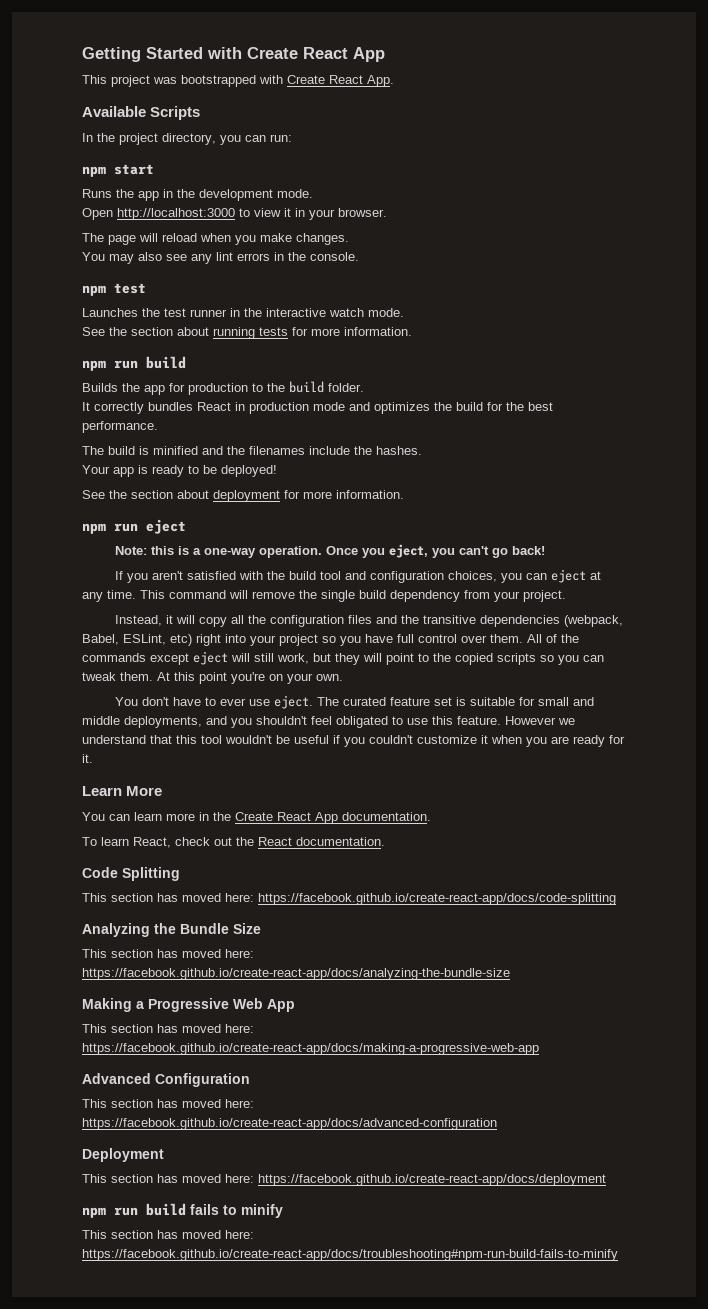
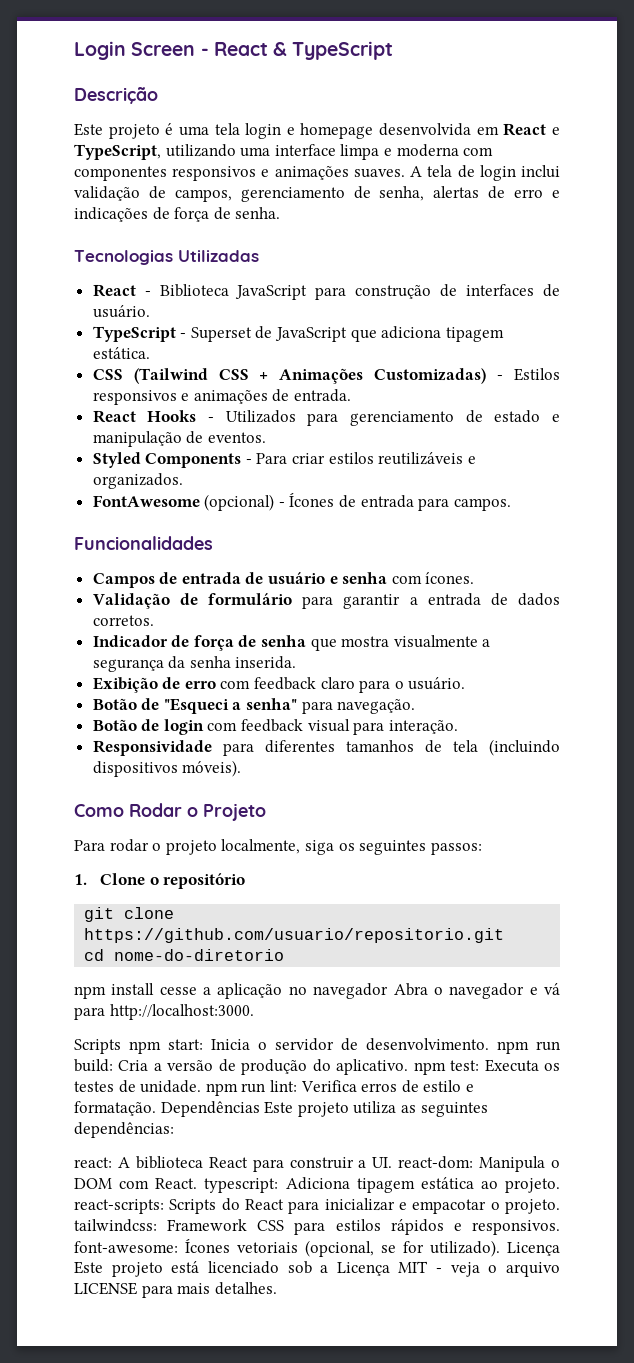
[82,47,385,62] [82,75,394,87] [82,106,201,120] [82,133,292,145] [82,164,154,177] [82,189,313,201] [82,208,387,220] [82,233,349,245] [82,252,359,264] [82,283,146,296] [82,308,404,317] [82,327,412,339] [82,356,186,371] [82,381,364,395] [82,402,553,414] [82,421,158,433] [82,446,422,455] [82,465,277,477] [82,490,404,502] [82,519,186,534] [115,544,546,558] [115,569,602,583] [82,590,566,602] [115,615,624,627] [82,634,579,646] [82,651,604,665] [82,672,343,684] [115,695,595,709] [82,716,575,728] [82,735,625,747] [82,754,93,763] [82,786,163,796] [82,812,431,824] [82,837,385,848] [82,867,180,881] [82,893,616,905] [82,923,261,937] [82,949,254,958] [82,968,510,980] [82,998,295,1012] [82,1024,254,1033] [82,1043,539,1055] [82,1073,250,1087] [82,1099,254,1108] [82,1118,497,1130] [82,1148,164,1162] [82,1174,606,1186] [82,1203,283,1218] [82,1230,254,1239] [82,1249,618,1261] Getting Started with Create React App // This project was bootstrapped with Create React App. // Available Scripts // In the project directory, you can run: // npm start // Runs the app in the development mode. // Open http://localhost:3000 to view it in your browser. // The page will reload when you make changes. // You may also see any lint errors in the console. // npm test // Launches the test runner in the interactive watch mode. // See the section about running tests for more information. // npm run build // Builds the app for production to the build folder. // It correctly bundles React in production mode and optimizes the build for the best performance. // The build is minified and the filenames include the hashes. // Your app is ready to be deployed! // See the section about deployment for more information. // npm run eject // Note: this is a one-way operation. Once you eject, you can't go back! // If you aren't satisfied with the build tool and configuration choices, you can eject at any time. This command will remove the single build dependency from your project. // Instead, it will copy all the configuration files and the transitive dependencies (webpack, Babel, ESLint, etc) right into your project so you have full control over them. All of the commands except eject will still work, but they will point to the copied scripts so you can tweak them. At this point you're on your own. // You don't have to ever use eject. The curated feature set is suitable for small and middle deployments, and you shouldn't feel obligated to use this feature. However we understand that this tool wouldn't be useful if you couldn't customize it when you are ready for it. // Learn More // You can learn more in the Create React App documentation. // To learn React, check out the React documentation. // Code Splitting // This section has moved here: https://facebook.github.io/create-react-app/docs/code-splitting // Analyzing the Bundle Size // This section has moved here: https://facebook.github.io/create-react-app/docs/analyzing-the-bundle-size // Making a Progressive Web App // This section has moved here: https://facebook.github.io/create-react-app/docs/making-a-progressive-web-app // Advanced Configuration // This section has moved here: https://facebook.github.io/create-react-app/docs/advanced-configuration // Deployment // This section has moved here: https://facebook.github.io/create-react-app/docs/deployment // npm run build fails to minify // This section has moved here: https://facebook.github.io/create-react-app/docs/troubleshooting#npm-run-build-fails-to-minify -> [74,41,394,60] [74,87,158,104] [74,123,560,139] [74,144,494,160] [74,165,560,181] [74,186,561,202] [74,207,281,222] [74,250,259,265] [92,284,560,300] [92,305,150,318] [92,326,504,342] [92,347,150,359] [92,368,560,384] [92,389,352,405] [92,410,561,426] [92,431,266,447] [92,452,476,468] [92,473,183,489] [92,492,511,511] [74,536,213,550] [92,572,475,588] [92,593,561,609] [92,615,154,626] [92,635,491,651] [92,656,297,672] [92,677,466,693] [92,698,416,714] [92,719,458,735] [92,739,560,756] [92,760,242,777] [74,803,266,821] [74,839,482,855] [74,873,246,889] [84,907,175,922] [84,928,505,943] [84,949,285,961] [74,983,561,999] [74,1004,254,1020] [74,1038,560,1054] [74,1059,560,1075] [74,1080,474,1096] [74,1101,488,1117] [74,1122,174,1138] [74,1156,560,1172] [74,1177,560,1193] [74,1198,560,1214] [74,1219,560,1235] [74,1238,560,1257] [74,1261,560,1277] [74,1282,277,1298] Login Screen - React & TypeScript // Descrição // Este projeto é uma tela login e homepage desenvolvida em React e TypeScript, utilizando uma interface limpa e moderna com componentes responsivos e animações suaves. A tela de login inclui validação de campos, gerenciamento de senha, alertas de erro e indicações de força de senha. // Tecnologias Utilizadas // React - Biblioteca JavaScript para construção de interfaces de usuário. // TypeScript - Superset de JavaScript que adiciona tipagem estática. // CSS (Tailwind CSS + Animações Customizadas) - Estilos responsivos e animações de entrada. // React Hooks - Utilizados para gerenciamento de estado e manipulação de eventos. // Styled Components - Para criar estilos reutilizáveis e organizados. // FontAwesome (opcional) - Ícones de entrada para campos. // Funcionalidades // Campos de entrada de usuário e senha com ícones. // Validação de formulário para garantir a entrada de dados corretos. // Indicador de força de senha que mostra visualmente a segurança da senha inserida. // Exibição de erro com feedback claro para o usuário. // Botão de "Esqueci a senha" para navegação. // Botão de login com feedback visual para interação. // Responsividade para diferentes tamanhos de tela (incluindo dispositivos móveis). // Como Rodar o Projeto // Para rodar o projeto localmente, siga os seguintes passos: // 1. Clone o repositório // git clone https://github.com/usuario/repositorio.git // cd nome-do-diretorio // npm install cesse a aplicação no navegador Abra o navegador e vá para http://localhost:3000. // Scripts npm start: Inicia o servidor de desenvolvimento. npm run build: Cria a versão de produção do aplicativo. npm test: Executa os testes de unidade. npm run lint: Verifica erros de estilo e formatação. Dependências Este projeto utiliza as seguintes dependências: // react: A biblioteca React para construir a UI. react-dom: Manipula o DOM com React. typescript: Adiciona tipagem estática ao projeto. react-scripts: Scripts do React para inicializar e empacotar o projeto. tailwindcss: Framework CSS para estilos rápidos e responsivos. font-awesome: Ícones vetoriais (opcional, se for utilizado). Licença Este projeto está licenciado sob a Licença MIT - veja o arquivo LICENSE para mais detalhes.

